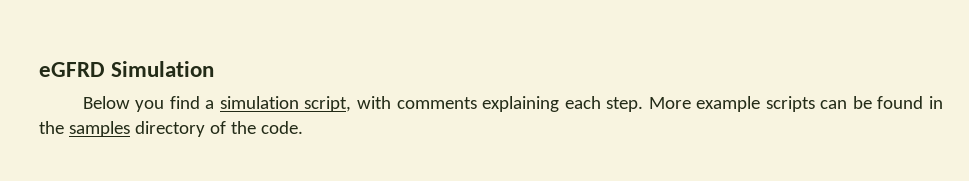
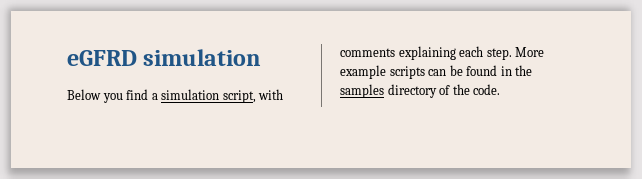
[111,61,215,77] Simulation -> [143,49,262,66] simulation

